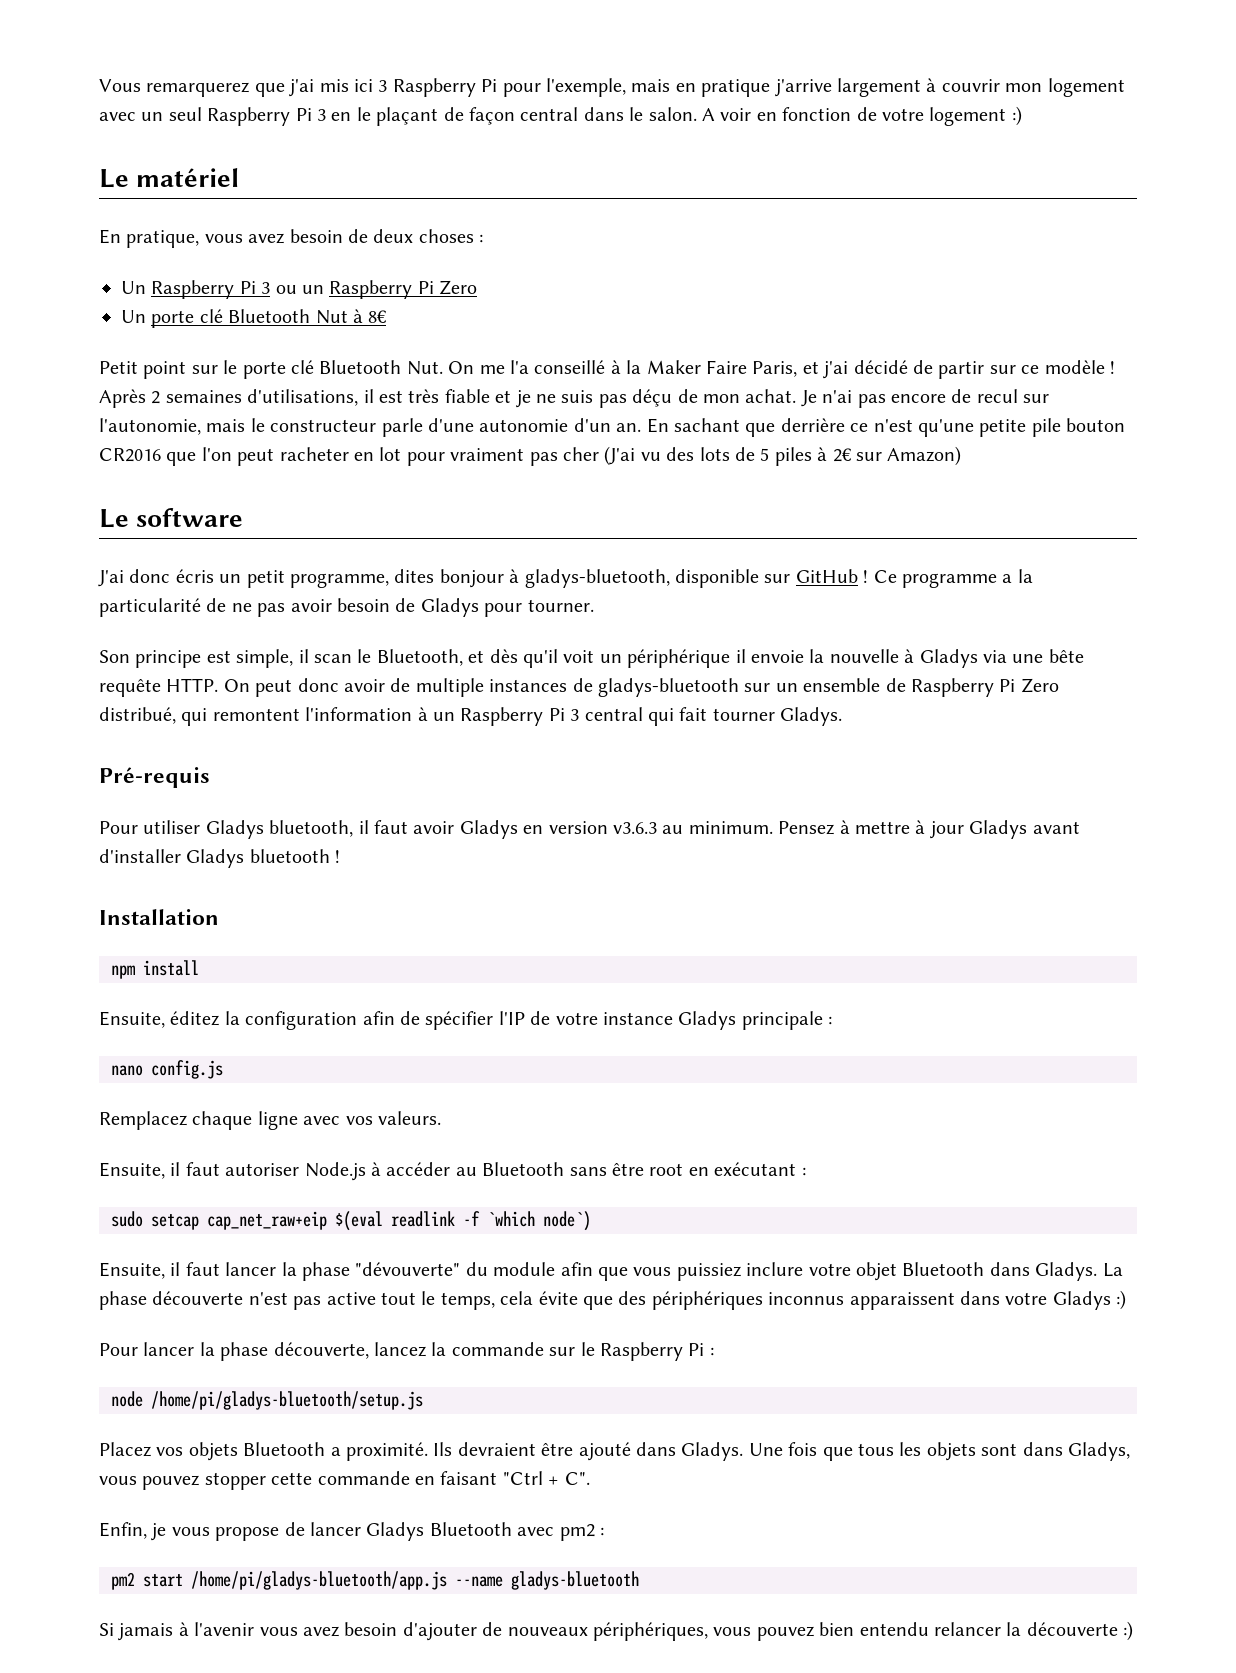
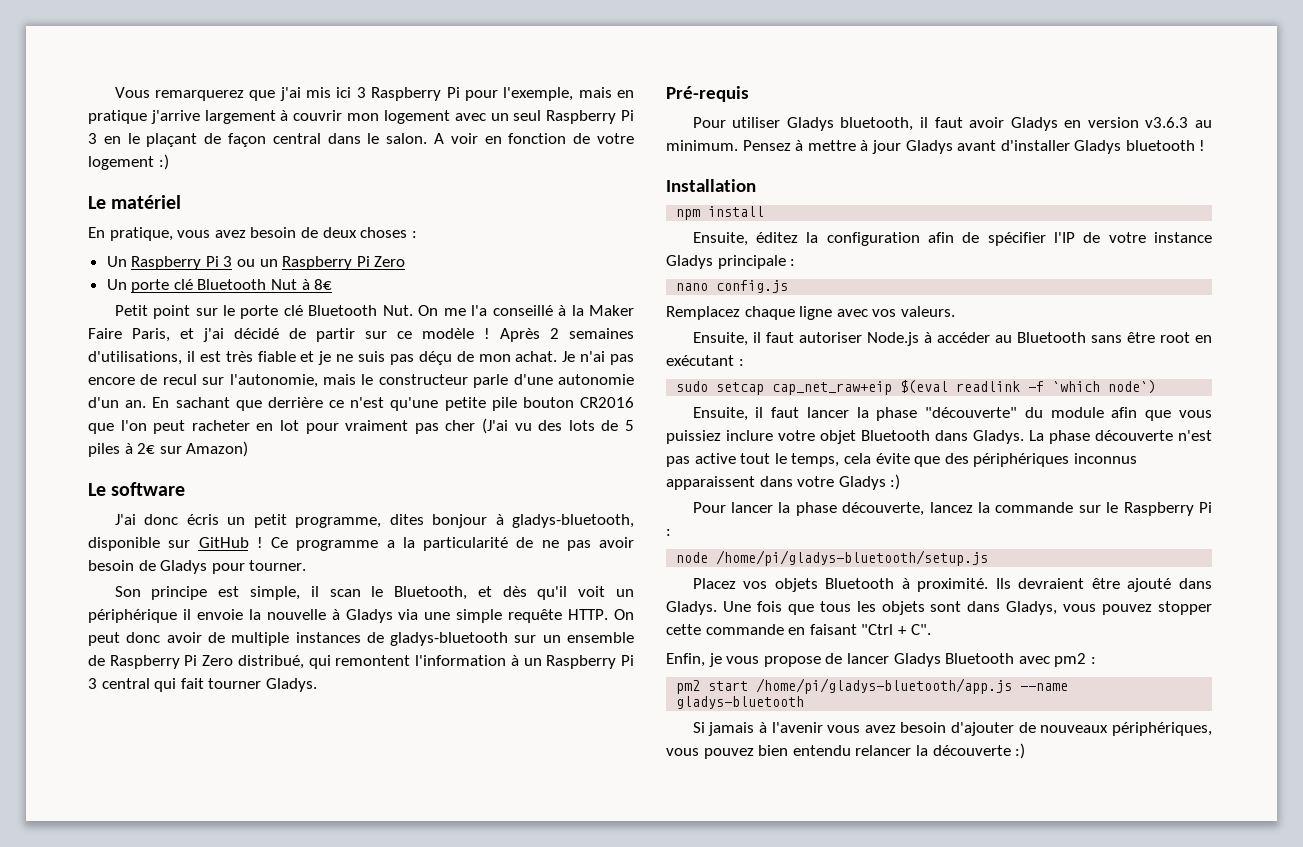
[1048,649,1084,663] bête -> [456,609,503,623] simple
[355,1262,461,1276] "dévouverte" -> [925,407,1018,418] "découverte"
[330,1447,341,1456] a -> [901,578,910,589] à

